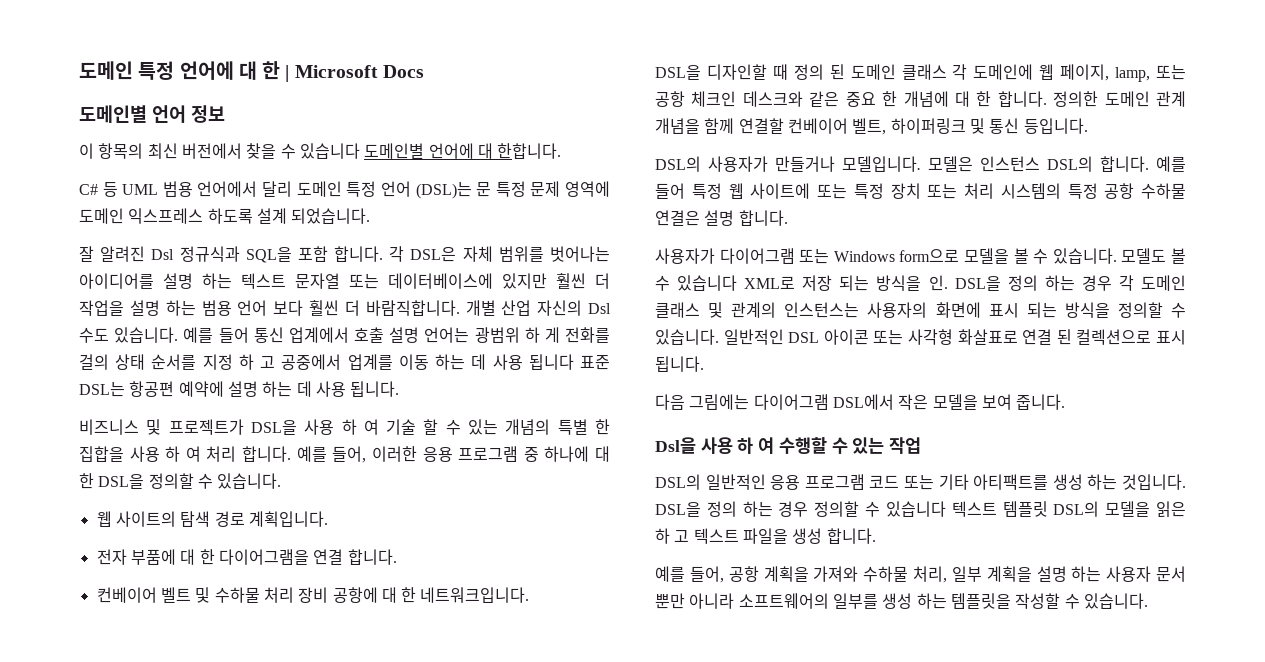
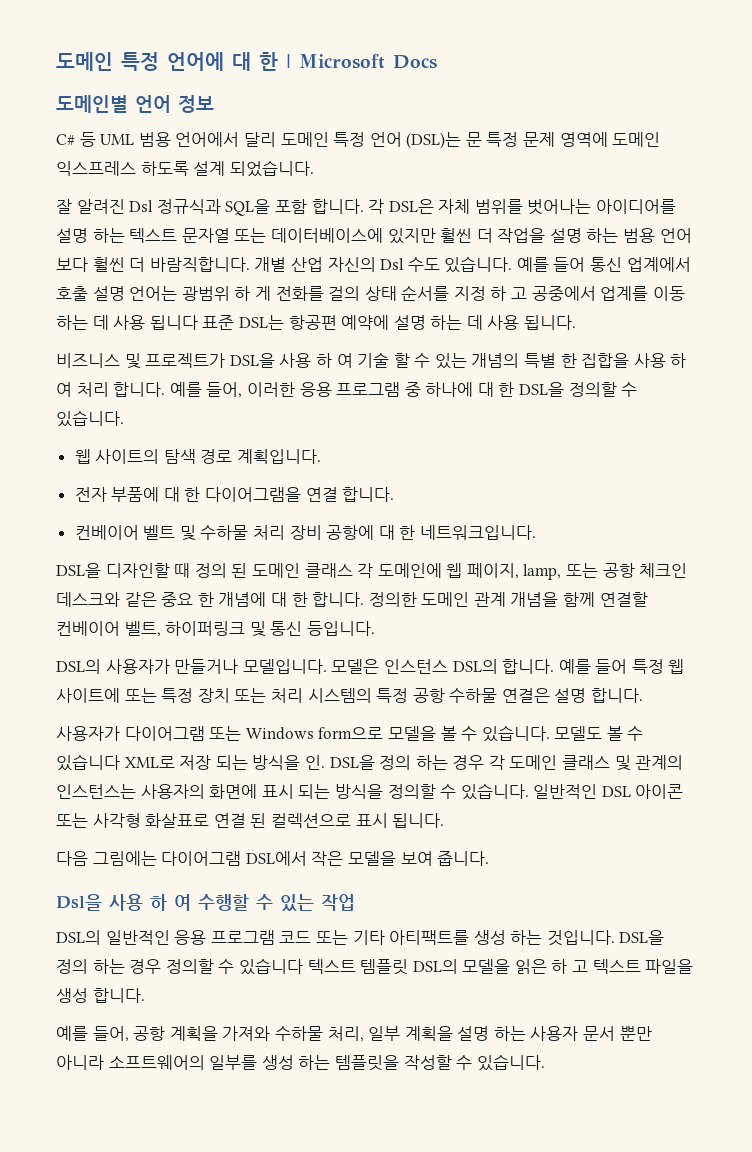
[79,143,562,159] // 이 항목의 최신 버전에서 찾을 수 있습니다 도메인별 언어에 대 한합니다. -> (214, 104) none

